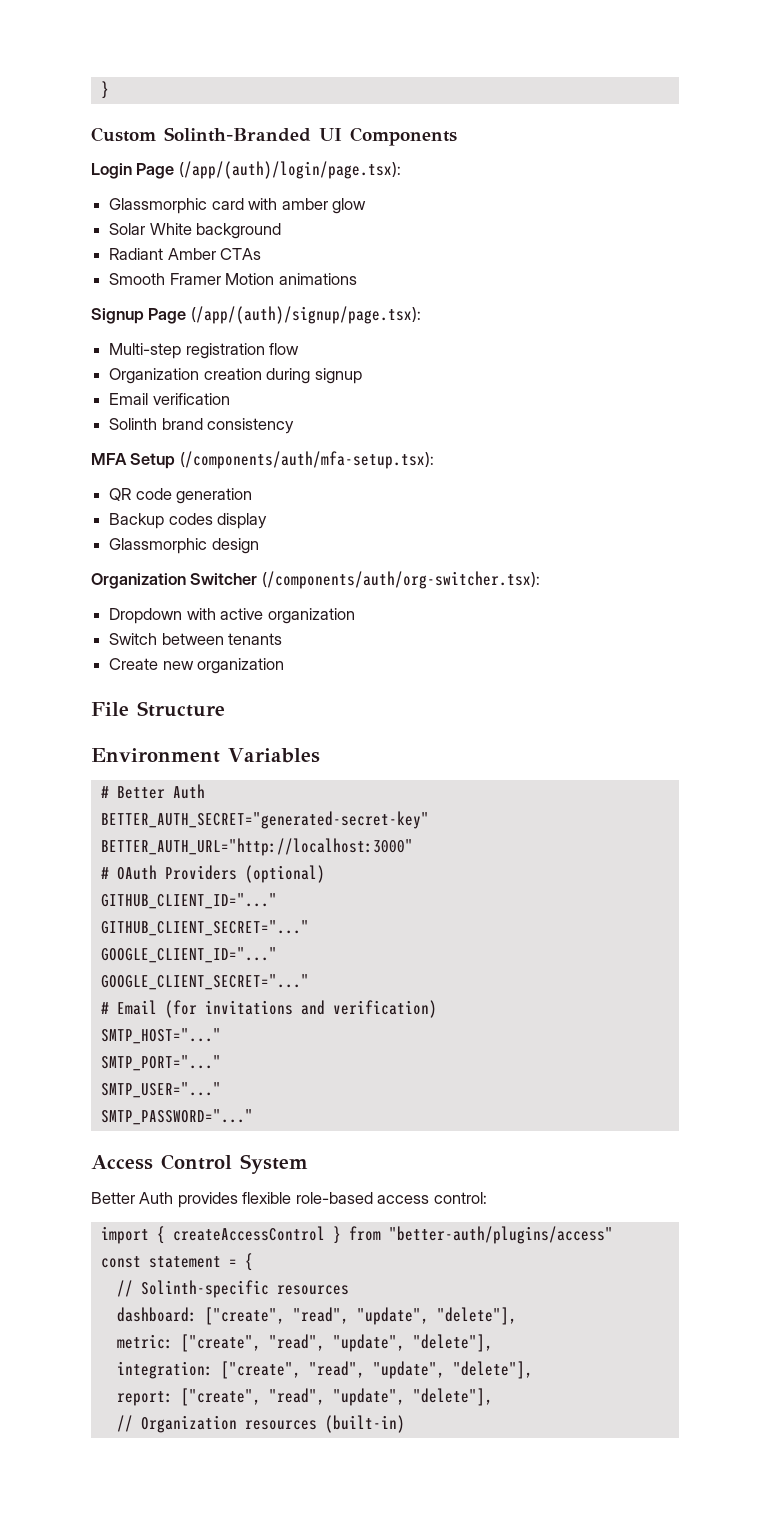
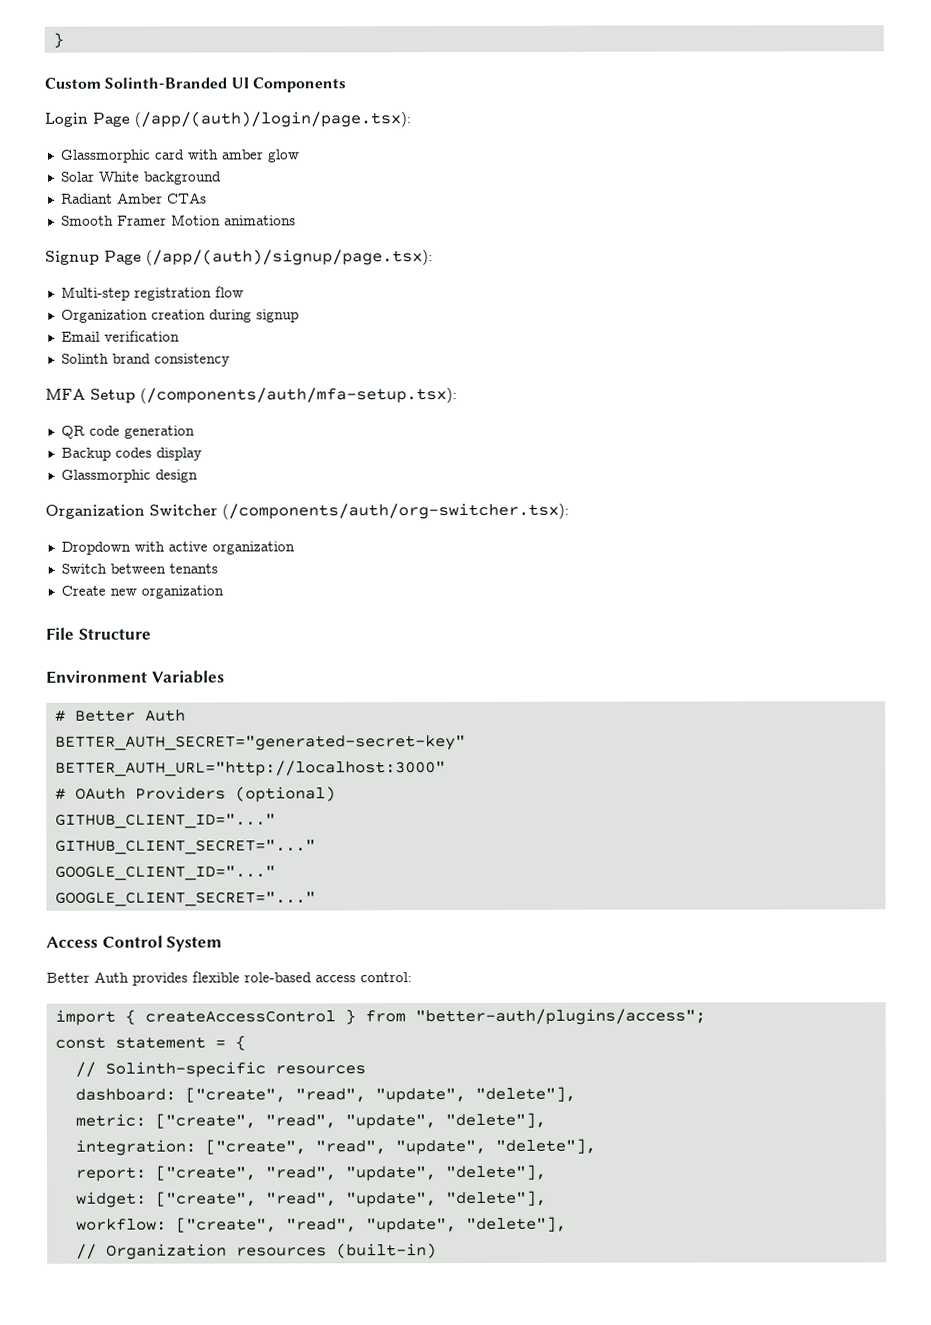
[100,1000,437,1018] [100,1028,221,1044] [100,1055,221,1071] [100,1082,221,1098] [100,1109,253,1125] // # Email (for invitations and verification) // SMTP_HOST="..." // SMTP_PORT="..." // SMTP_USER="..." // SMTP_PASSWORD="..." -> (316, 899) none
[388,1226,613,1244] "better-auth/plugins/access" -> [414,1008,706,1026] "better-auth/plugins/access";
(493, 1397) none -> [75,1190,547,1208] [75,1216,567,1234] // widget: ["create", "read", "update", "delete"], // workflow: ["create", "read", "update", "delete"],

